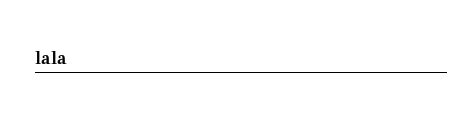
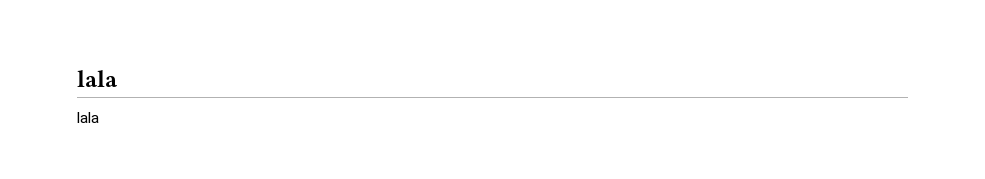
[35,51,67,64] lala -> [77,70,118,87] [77,112,99,123] lala // lala

